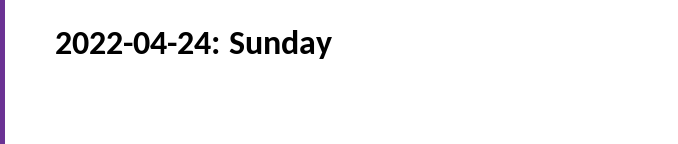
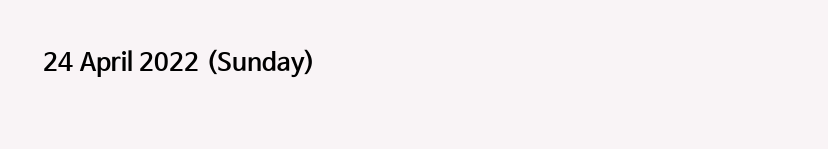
[55,30,333,59] 2022-04-24: Sunday -> [43,49,315,78] 24 April 2022 (Sunday)

